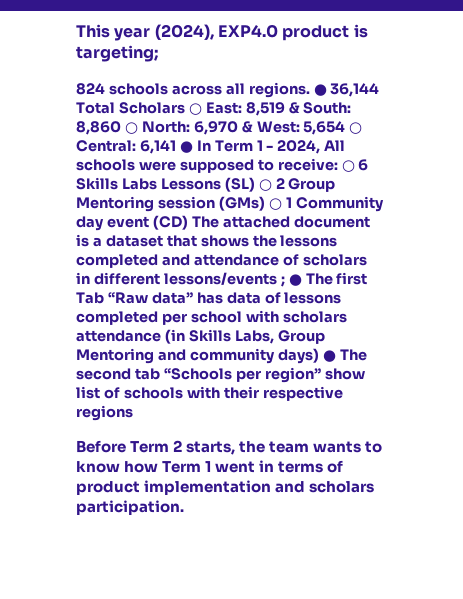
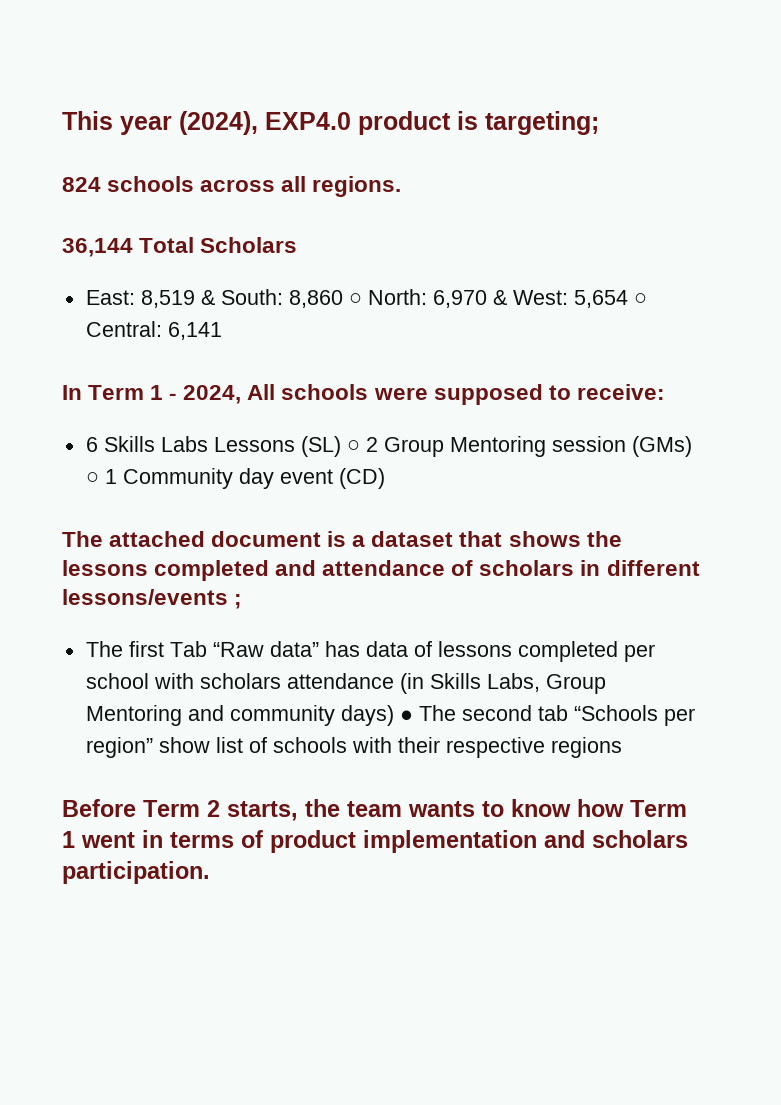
[313,84,327,96] ● -> (402, 186) //
[188,103,202,115] ○ -> (298, 245) //
[179,141,193,153] ● -> (222, 331) //
[341,160,355,172] ○ -> (665, 392) //
(188, 222) none -> (385, 478) //
[288,274,302,286] ● -> (243, 601) //

